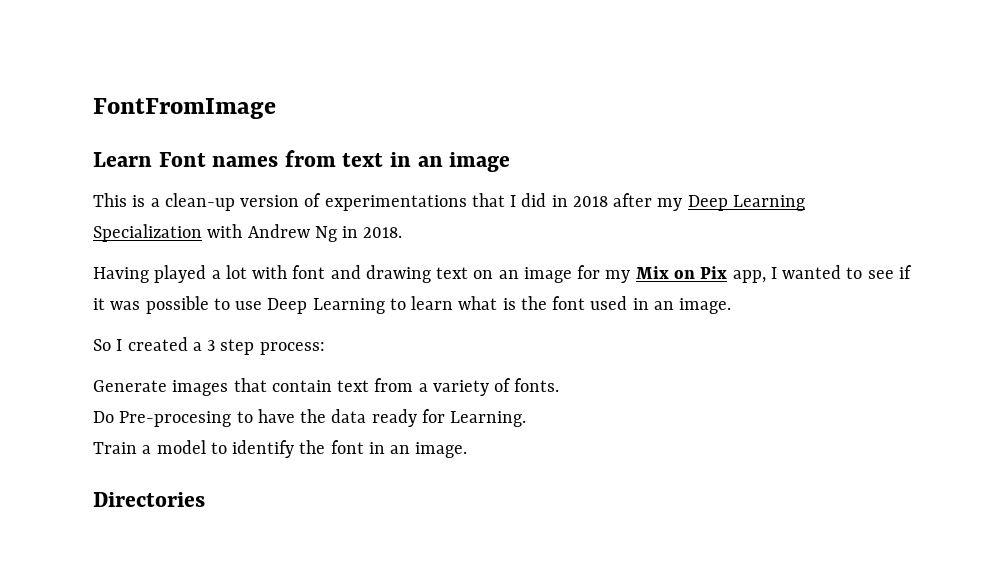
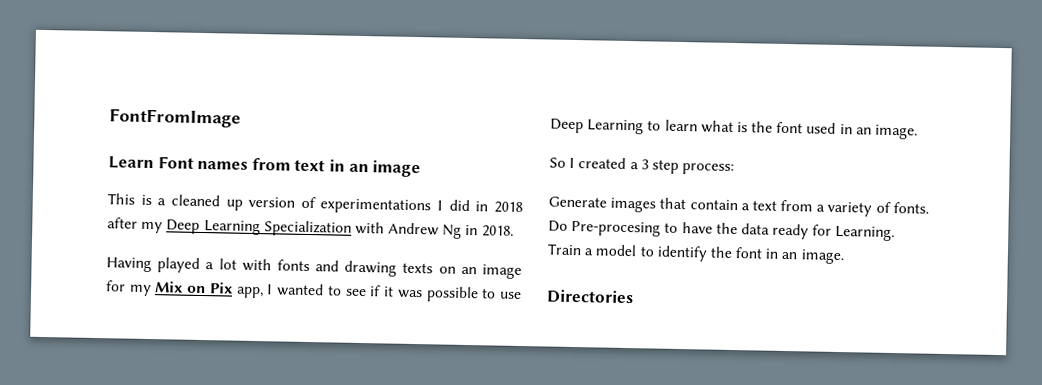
[164,193,235,211] clean-up -> [170,194,243,211] cleaned up
[471,193,505,207] that -> (432, 206) none
[292,265,326,279] font -> [276,259,310,272] fonts
[436,267,469,279] text -> [402,262,434,274] texts
(332, 386) none -> [740,203,750,211] a

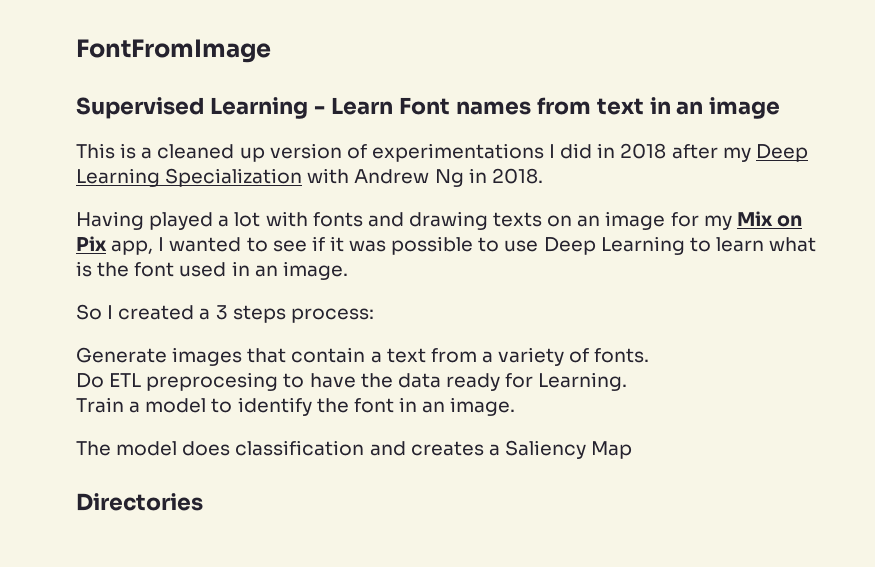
(241, 118) none -> [76,97,325,119] Supervised Learning -
[651,159,679,174] step -> [232,305,286,323] steps
[571,220,662,237] Pre-procesing -> [109,372,279,391] ETL preprocesing
(844, 257) none -> [76,440,633,459] // The model does classification and creates a Saliency Map

